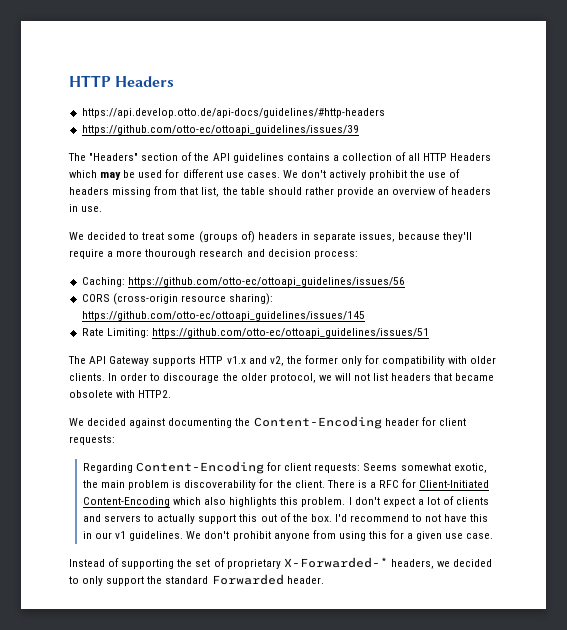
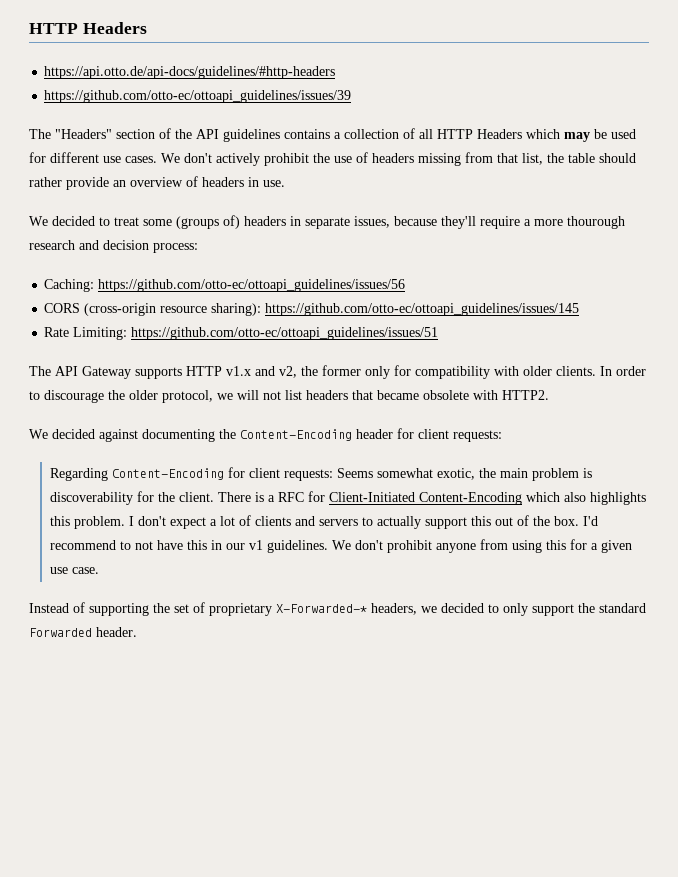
[81,108,385,118] https://api.develop.otto.de/api-docs/guidelines/#http-headers -> [44,66,336,79] https://api.otto.de/api-docs/guidelines/#http-headers

